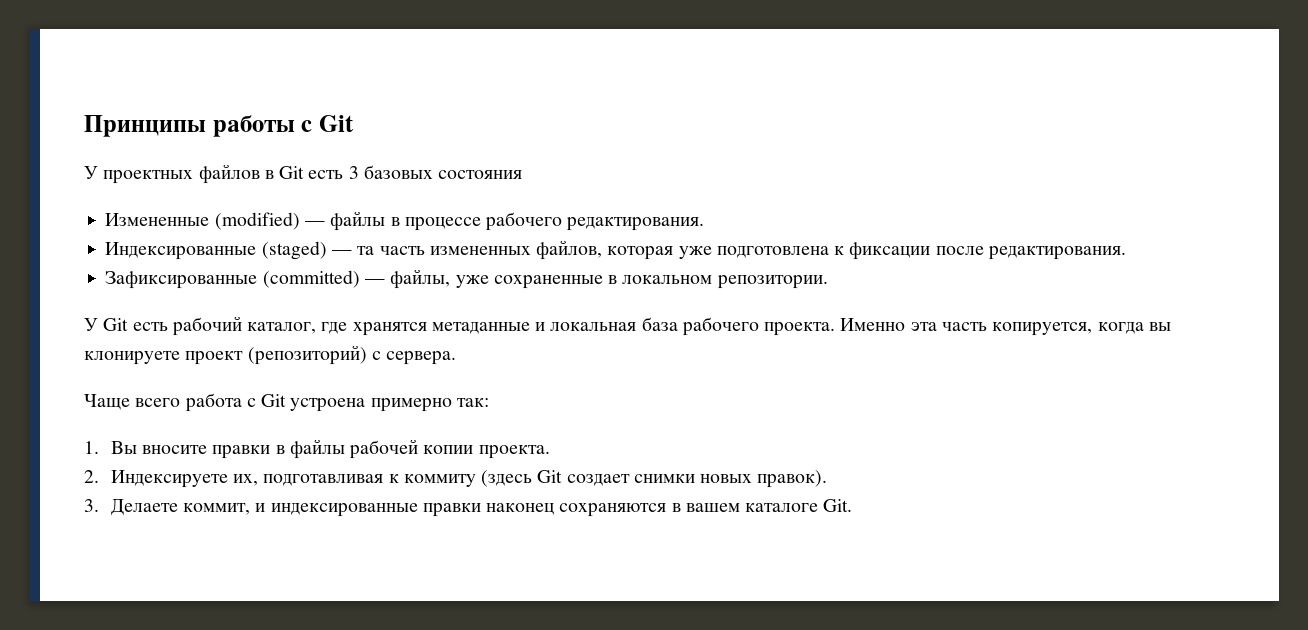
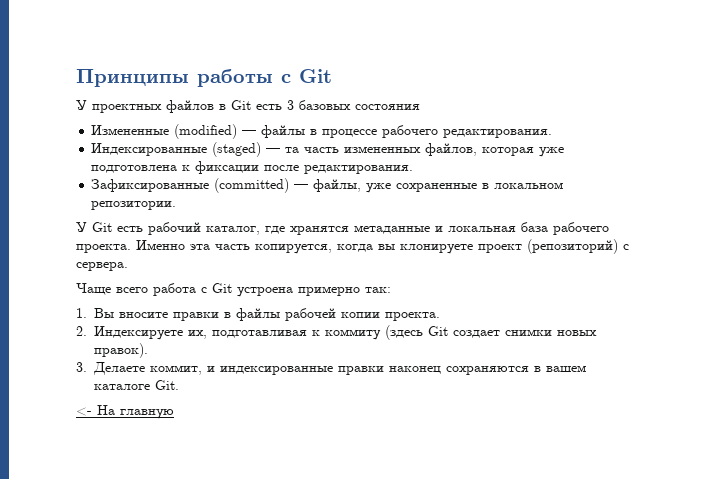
(853, 505) none -> [76,405,174,419] // <- На главную

